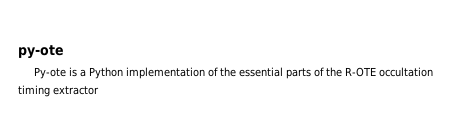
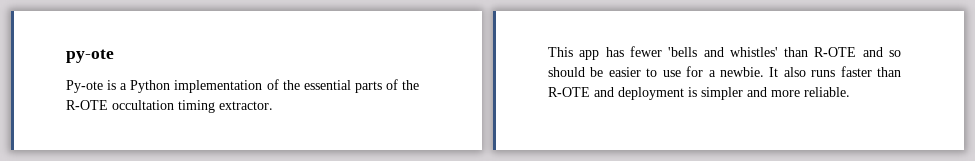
[53,86,99,95] extractor -> [219,101,273,110] [548,46,901,60] [548,66,901,77] [548,87,850,100] extractor. // This app has fewer 'bells and whistles' than R-OTE and so should be easier to use for a newbie. It also runs faster than R-OTE and deployment is simpler and more reliable.

